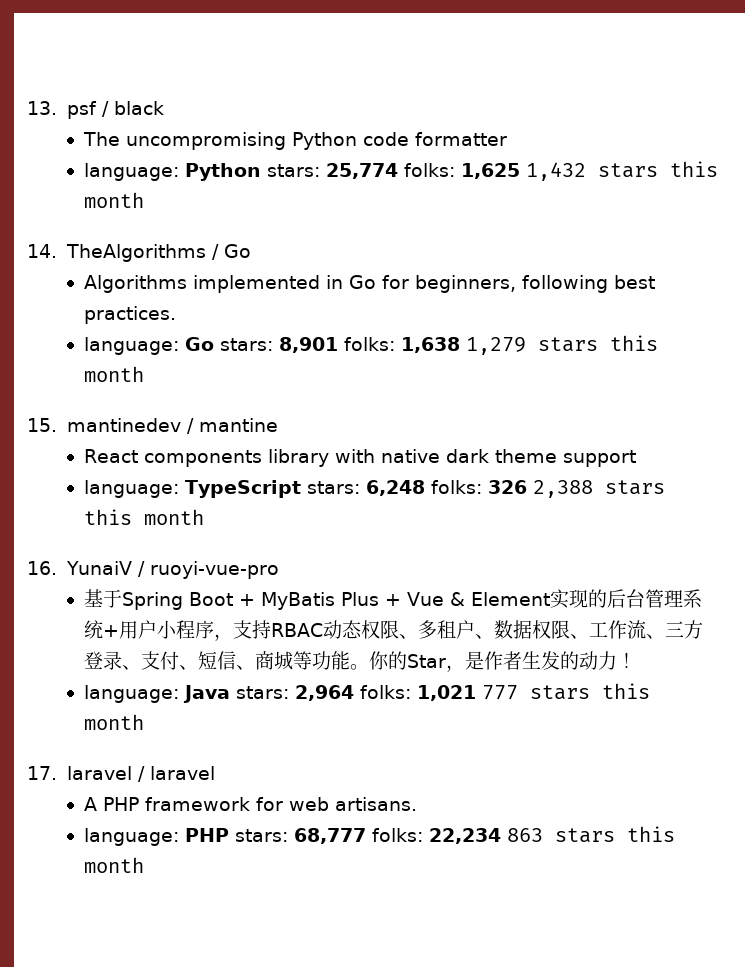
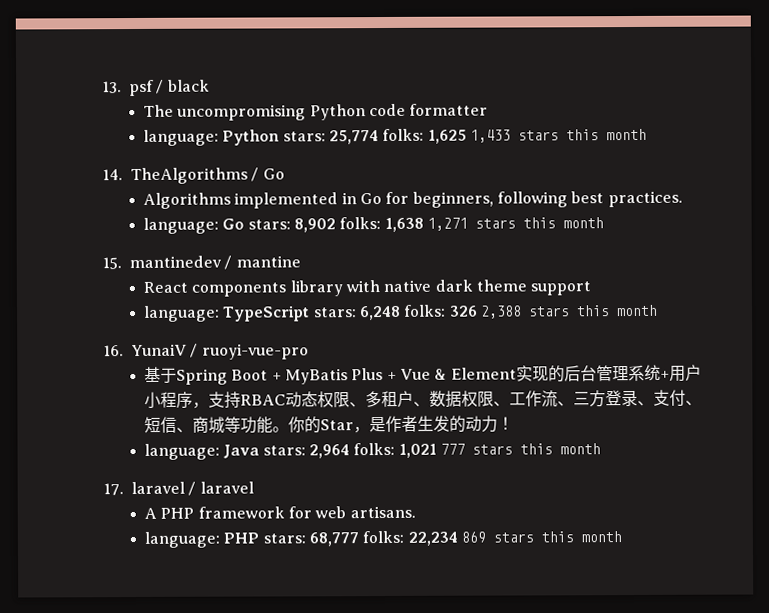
[525,162,586,181] 1,432 -> [470,129,512,143] 1,433
[278,337,338,353] 8,901 -> [294,218,337,233] 8,902
[465,337,526,355] 1,279 -> [427,217,469,231] 1,271
[506,828,543,842] 863 -> [461,531,487,543] 869

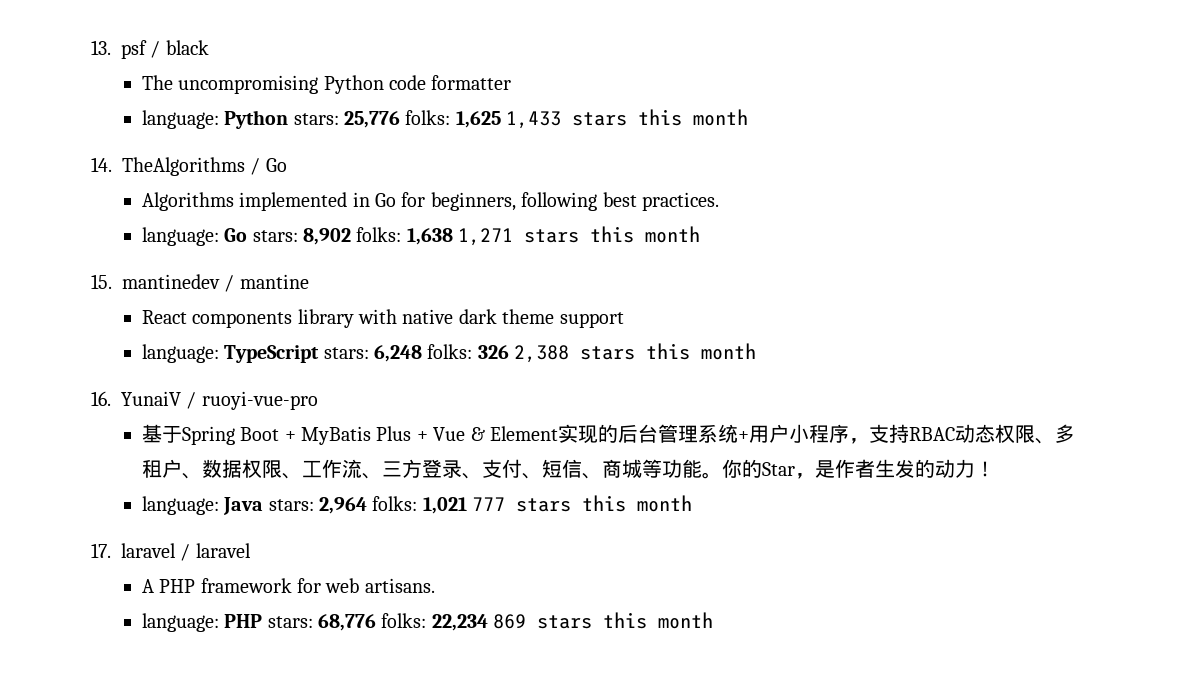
[329,130,380,145] 25,774 -> [343,111,400,128] 25,776
[309,532,360,547] 68,777 -> [317,614,376,631] 68,776

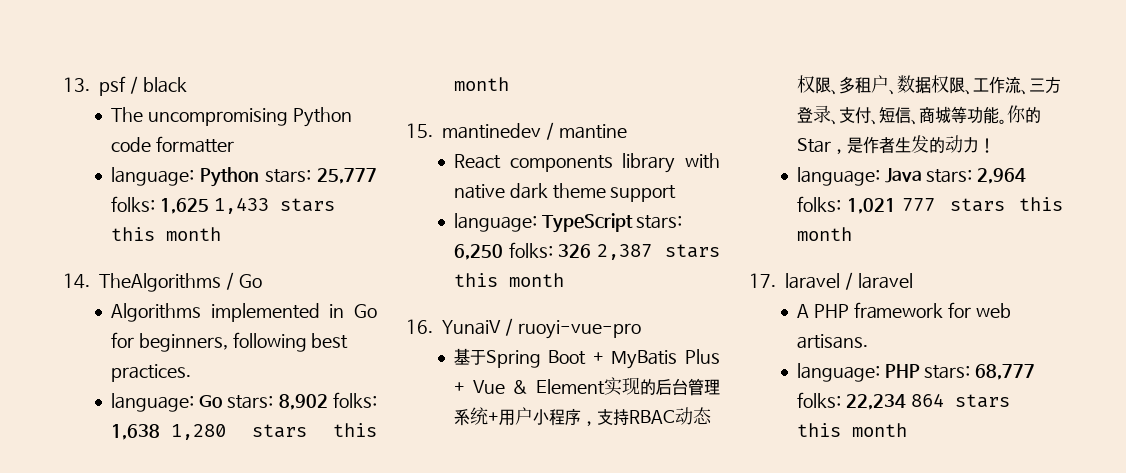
[343,111,400,128] 25,776 -> [317,168,378,184] 25,777
[458,228,514,246] 1,271 -> [171,424,227,440] 1,280
[373,345,422,362] 6,248 -> [453,244,503,260] 6,250
[514,345,570,363] 2,388 -> [597,244,653,260] 2,387
[317,614,376,631] 68,776 -> [975,364,1036,380] 68,777
[493,614,527,629] 869 -> [910,393,944,407] 864

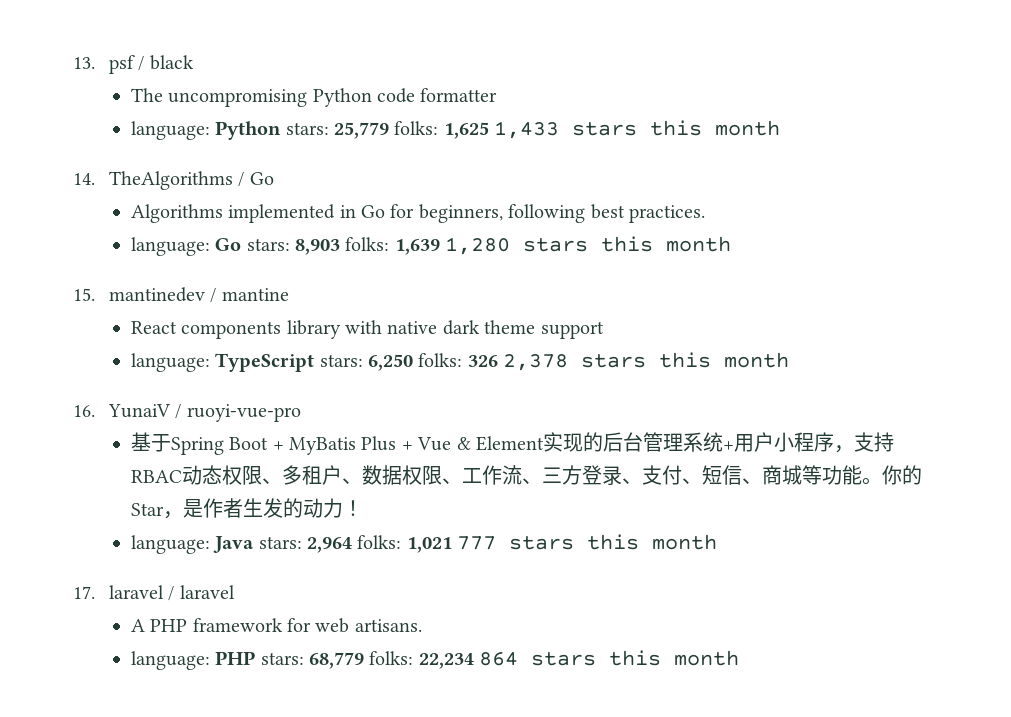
[317,168,378,184] 25,777 -> [334,122,390,139] 25,779
[278,392,378,410] [110,424,160,440] 8,902 folks: 1,638 -> [295,237,440,255] 8,903 folks: 1,639
[597,244,653,260] 2,387 -> [503,354,569,371] 2,378
[975,364,1036,380] 68,777 -> [309,652,365,669] 68,779

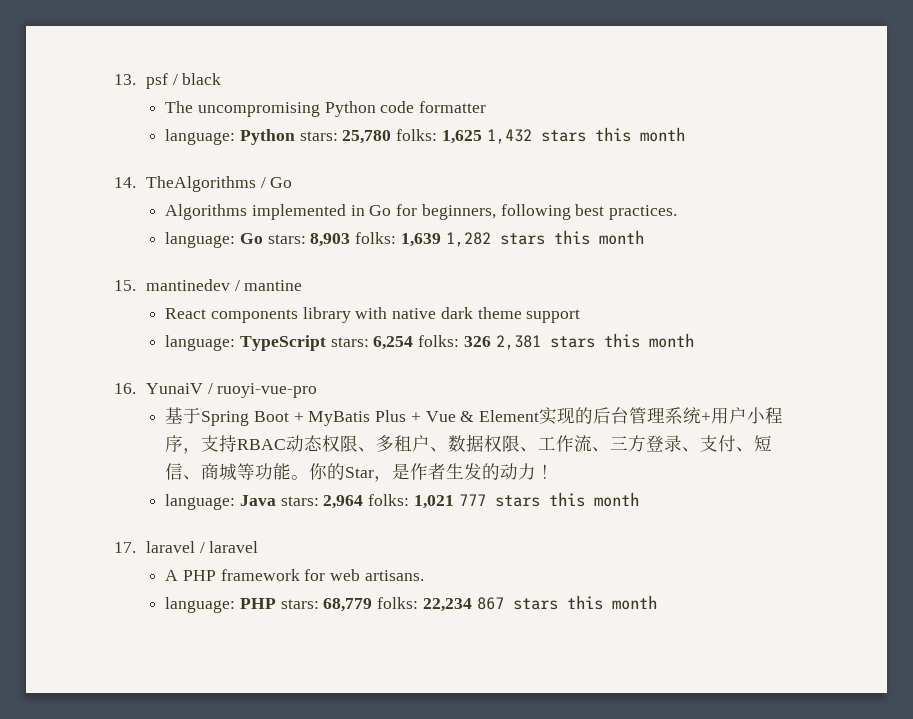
[334,122,390,139] 25,779 -> [342,130,392,144] 25,780
[494,121,560,139] 1,433 -> [486,129,532,144] 1,432
[445,237,511,255] 1,280 -> [445,232,491,247] 1,282
[368,354,414,371] 6,250 -> [373,336,414,350] 6,254
[503,354,569,371] 2,378 -> [495,335,541,350] 2,381
[479,652,519,666] 864 -> [476,597,504,610] 867

